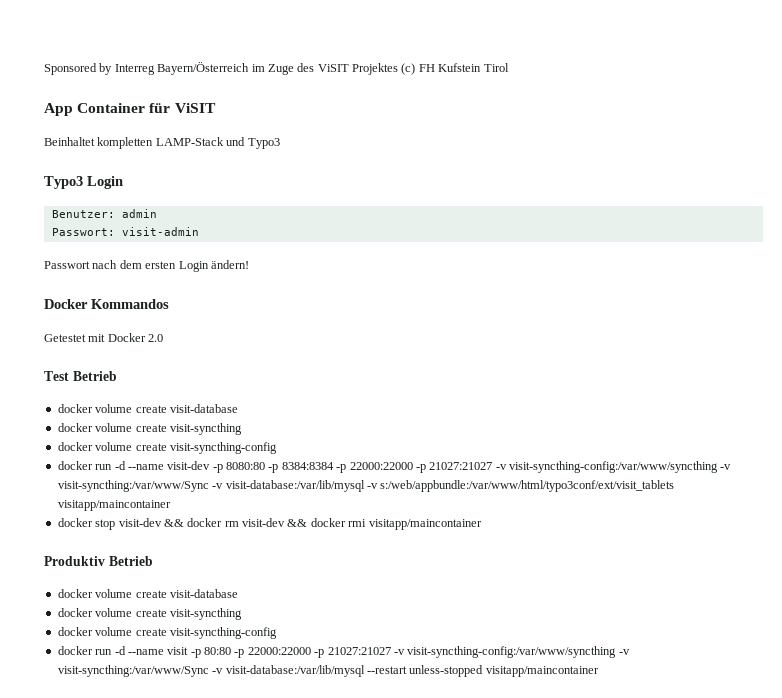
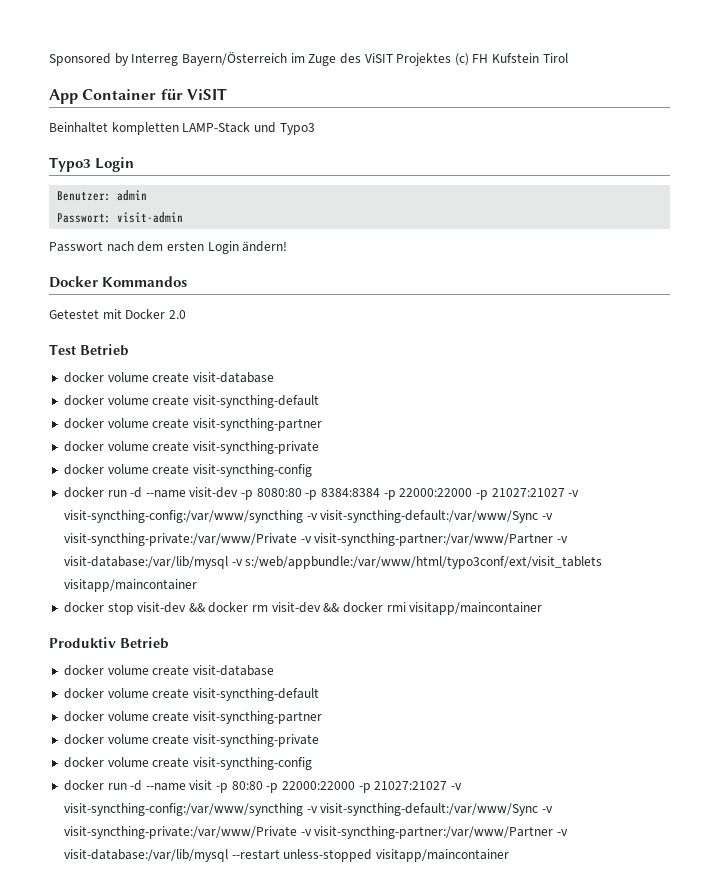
[169,423,242,435] visit-syncthing -> [192,395,319,408] [63,418,322,431] [63,441,319,454] visit-syncthing-default // docker volume create visit-syncthing-partner // docker volume create visit-syncthing-private
[57,480,209,492] visit-syncthing:/var/www/Sync -> [320,510,553,523] [63,533,554,546] visit-syncthing-default:/var/www/Sync -v visit-syncthing-private:/var/www/Private -v visit-syncthing-partner:/var/www/Partner
[169,608,242,620] visit-syncthing -> [192,688,319,701] [63,711,322,724] [63,734,319,747] visit-syncthing-default // docker volume create visit-syncthing-partner // docker volume create visit-syncthing-private
[57,665,209,677] visit-syncthing:/var/www/Sync -> [320,803,553,816] [63,826,554,839] visit-syncthing-default:/var/www/Sync -v visit-syncthing-private:/var/www/Private -v visit-syncthing-partner:/var/www/Partner

